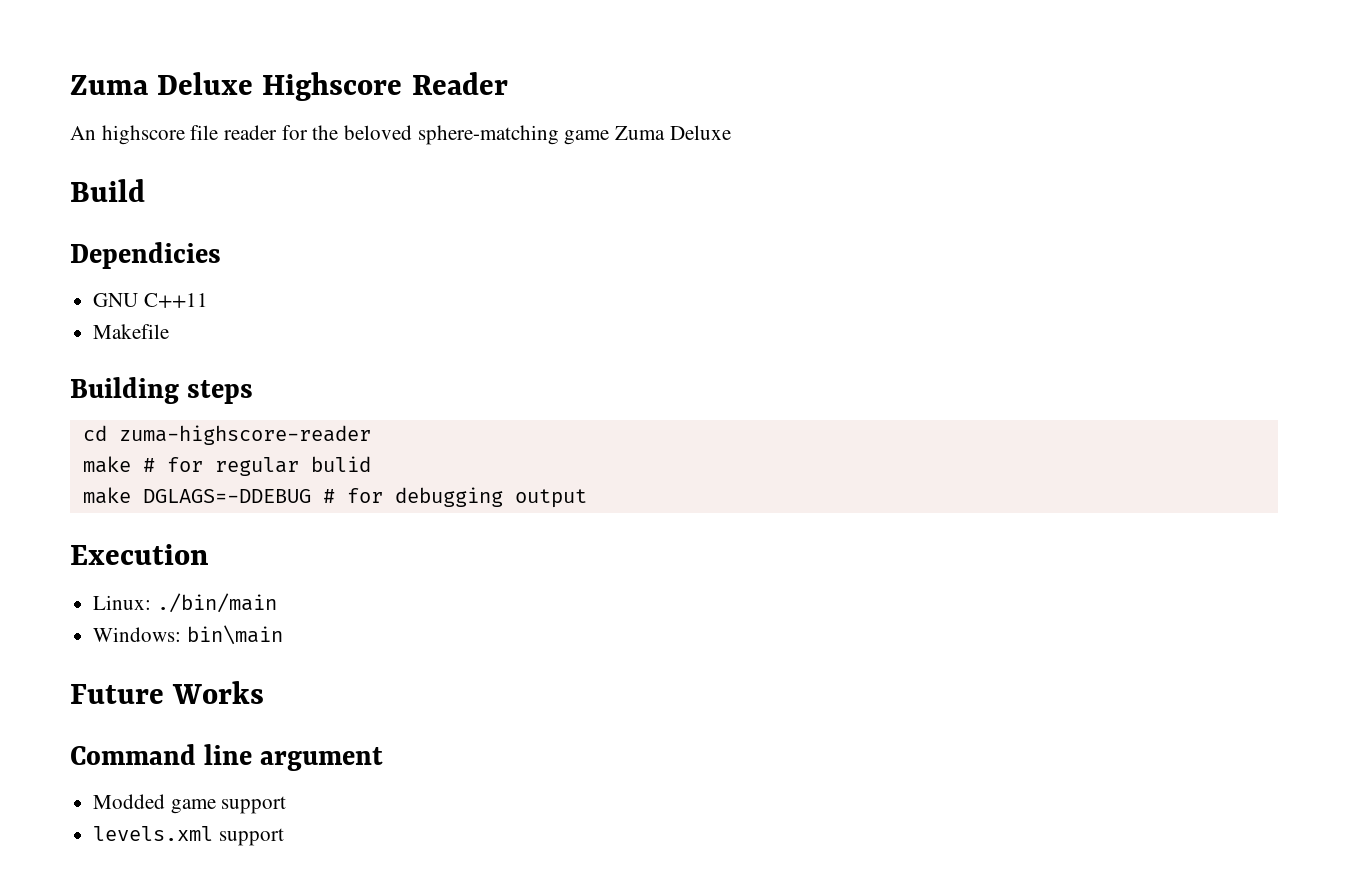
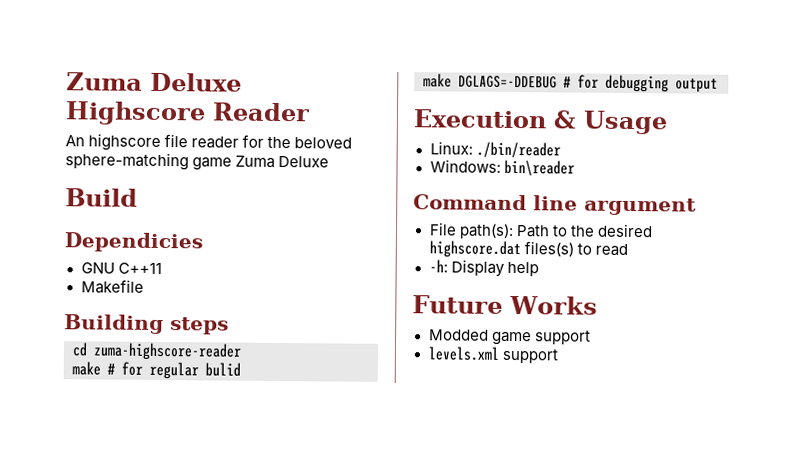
(209, 554) none -> [553,110,668,135] & Usage
[156,593,277,613] ./bin/main -> [475,141,561,159] ./bin/reader
[186,625,283,645] [70,681,265,704] bin\main // Future Works -> [503,159,575,177] bin\reader
(384, 759) none -> [428,222,653,240] [428,240,628,259] [428,259,539,277] [412,295,598,315] // File path(s): Path to the desired highscore.dat files(s) to read // -h: Display help // Future Works

